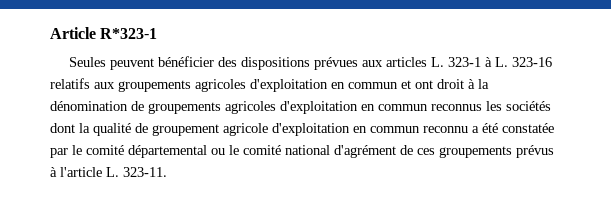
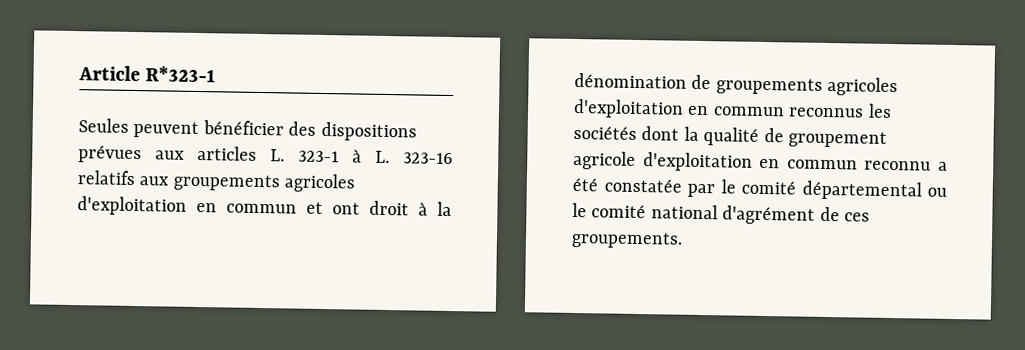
[439,145,554,158] [50,167,167,177] groupements prévus à l'article L. 323-11. -> [571,230,683,249] groupements.

